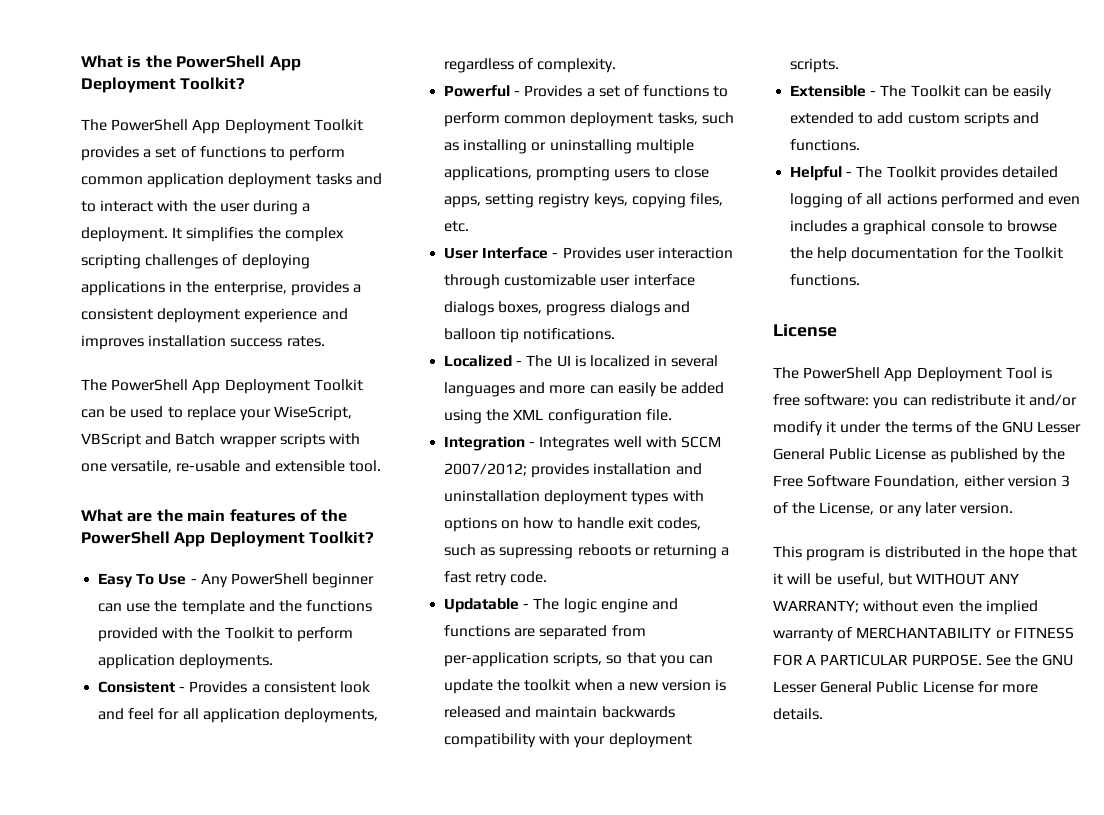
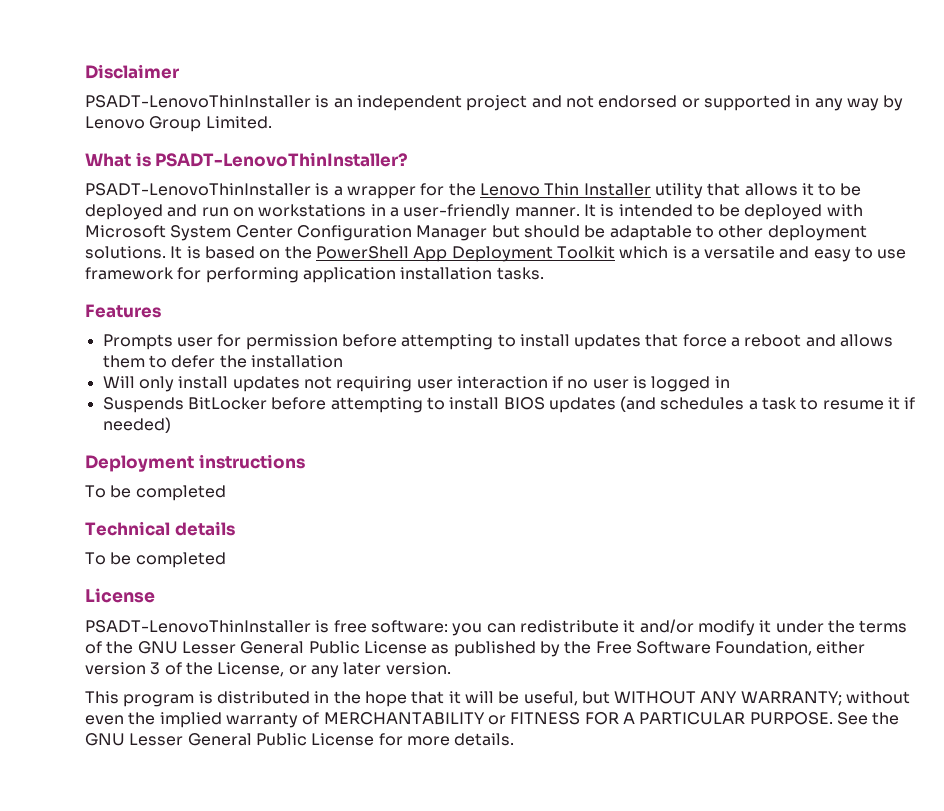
[81,55,301,71] [81,77,246,93] [81,119,363,134] [81,146,346,161] [81,173,382,188] [81,200,311,215] [81,227,344,242] [81,254,310,269] [81,281,361,296] [81,308,348,323] [81,335,325,350] [81,379,363,394] [81,406,353,421] [81,433,360,448] [81,460,381,473] [81,509,347,522] [81,531,375,547] [98,573,375,588] [98,600,373,615] [98,627,353,642] [98,654,274,669] [98,681,370,693] [98,708,378,723] [444,58,617,73] [444,85,729,97] [444,112,734,127] [444,139,694,154] [444,166,709,181] [444,193,723,208] [444,221,470,232] [444,247,733,259] [444,274,695,289] [444,301,690,316] [444,328,616,343] [444,355,719,367] [444,382,725,397] [444,409,672,424] [444,436,721,451] [444,463,702,478] [444,490,704,505] [444,517,702,532] [444,544,730,559] [444,571,548,586] [444,598,678,613] [444,625,646,640] [444,652,713,667] [444,679,727,694] [444,706,675,718] [444,733,692,748] [790,58,840,73] [790,85,1053,100] [790,112,1039,127] [790,139,861,151] [790,166,1058,181] [790,193,1081,208] [790,220,1057,235] [790,247,1063,262] [790,274,861,286] [773,324,837,337] [773,367,1037,382] What is the PowerShell App Deployment Toolkit? // The PowerShell App Deployment Toolkit provides a set of functions to perform common application deployment tasks and to interact with the user during a deployment. It simplifies the complex scripting challenges of deploying applications in the enterprise, provides a consistent deployment experience and improves installation success rates. // The PowerShell App Deployment Toolkit can be used to replace your WiseScript, VBScript and Batch wrapper scripts with one versatile, re-usable and extensible tool. // What are the main features of the PowerShell App Deployment Toolkit? // Easy To Use - Any PowerShell beginner can use the template and the functions provided with the Toolkit to perform application deployments. // Consistent - Provides a consistent look and feel for all application deployments, regardless of complexity. // Powerful - Provides a set of functions to perform common deployment tasks, such as installing or uninstalling multiple applications, prompting users to close apps, setting registry keys, copying files, etc. // User Interface - Provides user interaction through customizable user interface dialogs boxes, progress dialogs and balloon tip notifications. // Localized - The UI is localized in several languages and more can easily be added using the XML configuration file. // Integration - Integrates well with SCCM 2007/2012; provides installation and uninstallation deployment types with options on how to handle exit codes, such as supressing reboots or returning a fast retry code. // Updatable - The logic engine and functions are separated from per-application scripts, so that you can update the toolkit when a new version is released and maintain backwards compatibility with your deployment scripts. // Extensible - The Toolkit can be easily extended to add custom scripts and functions. // Helpful - The Toolkit provides detailed logging of all actions performed and even includes a graphical console to browse the help documentation for the Toolkit functions. // License // The PowerShell App Deployment Tool -> [85,64,179,79] [85,95,904,111] [85,116,272,132] [85,152,409,167] [85,183,862,199] [85,204,863,220] [85,225,867,241] [85,246,907,262] [85,267,544,283] [85,304,161,318] [102,334,894,350] [102,355,343,368] [102,376,730,392] [102,396,916,413] [102,417,171,433] [85,454,305,472] [85,485,226,501] [85,521,235,536] [85,552,226,568] [85,588,155,603] [85,620,311,633] Disclaimer // PSADT-LenovoThinInstaller is an independent project and not endorsed or supported in any way by Lenovo Group Limited. // What is PSADT-LenovoThinInstaller? // PSADT-LenovoThinInstaller is a wrapper for the Lenovo Thin Installer utility that allows it to be deployed and run on workstations in a user-friendly manner. It is intended to be deployed with Microsoft System Center Configuration Manager but should be adaptable to other deployment solutions. It is based on the PowerShell App Deployment Toolkit which is a versatile and easy to use framework for performing application installation tasks. // Features // Prompts user for permission before attempting to install updates that force a reboot and allows them to defer the installation // Will only install updates not requiring user interaction if no user is logged in // Suspends BitLocker before attempting to install BIOS updates (and schedules a task to resume it if needed) // Deployment instructions // To be completed // Technical details // To be completed // License // PSADT-LenovoThinInstaller

